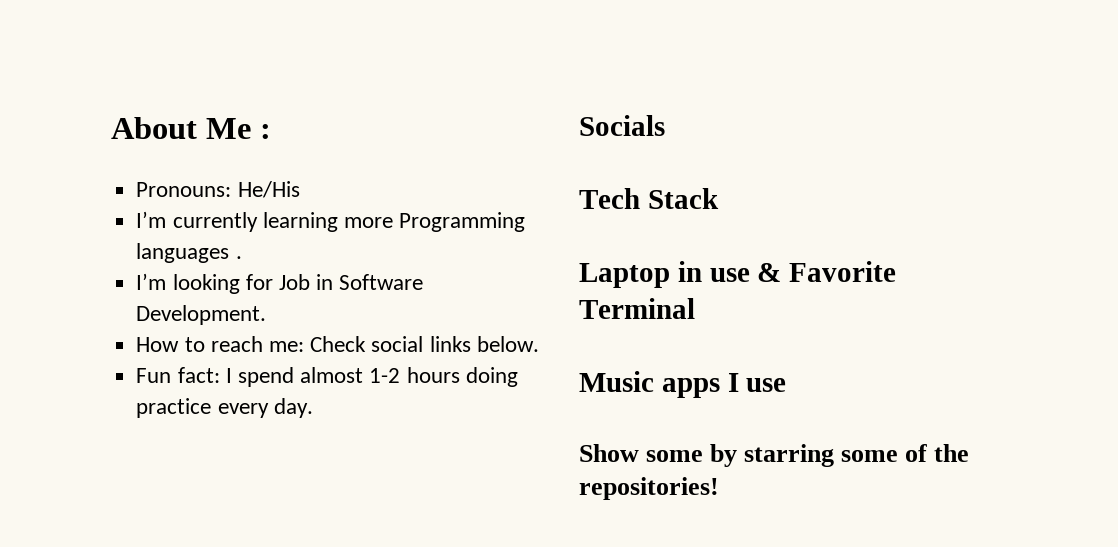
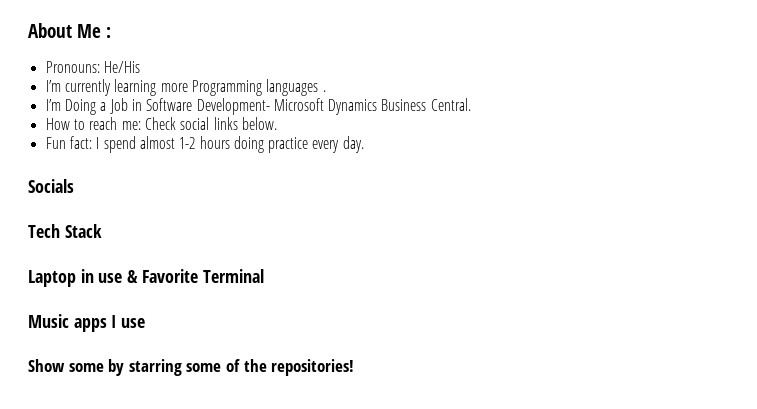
[172,274,273,294] looking for -> [64,99,107,115] Doing a
[136,305,267,325] Development. -> [196,98,471,115] Development- Microsoft Dynamics Business Central.

